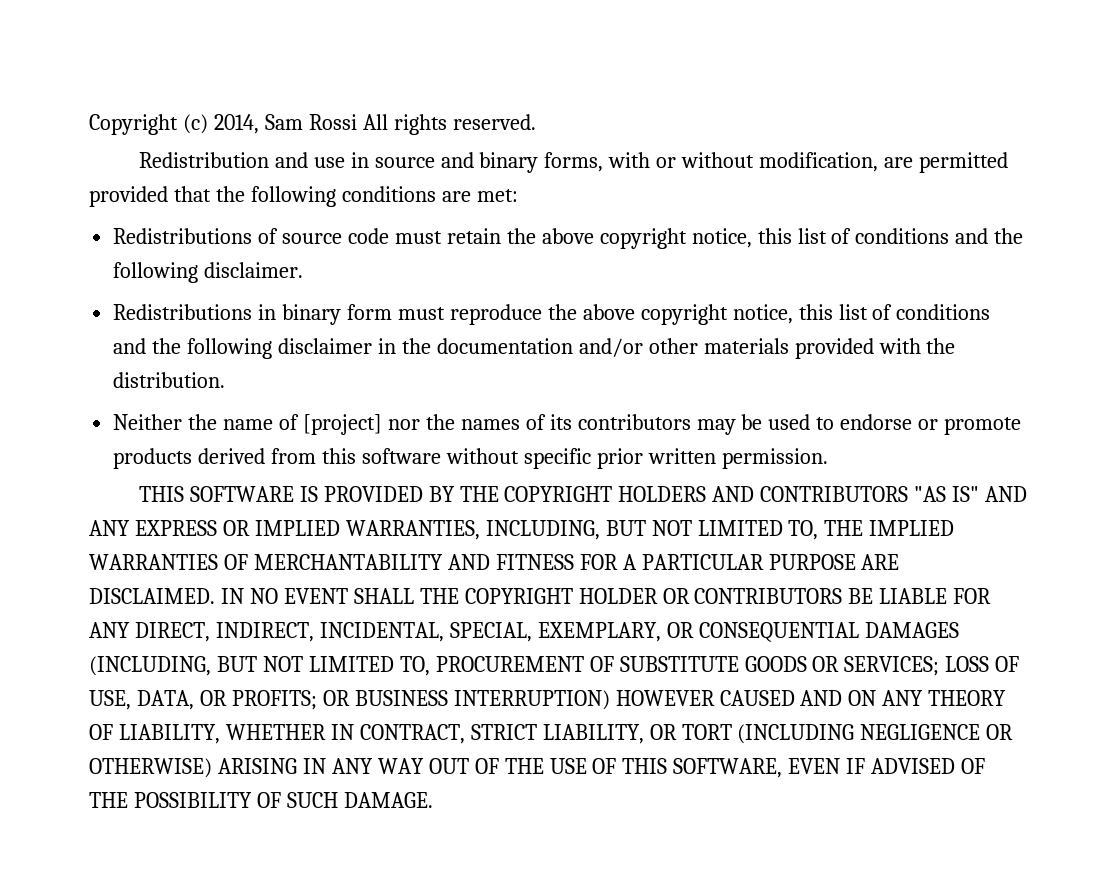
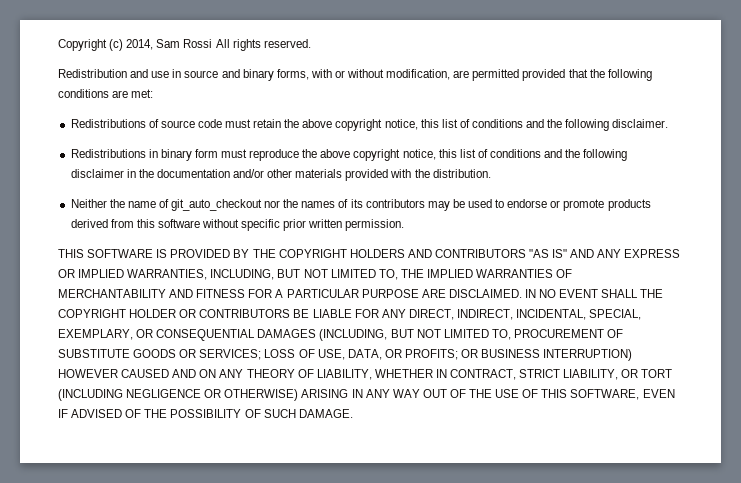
[302,414,382,435] [project] -> [171,199,263,211] git_auto_checkout

